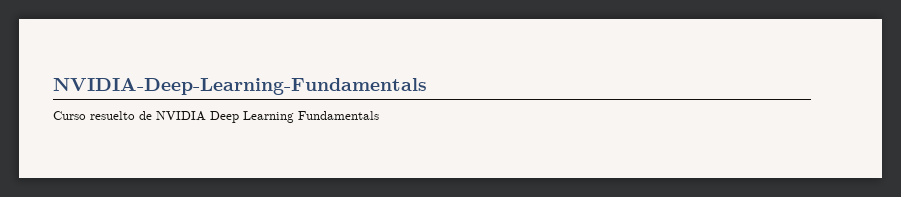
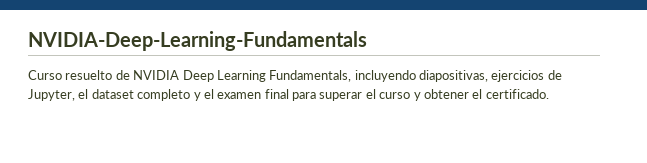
[298,111,379,120] Fundamentals -> [269,70,562,82] [28,89,549,101] Fundamentals, incluyendo diapositivas, ejercicios de Jupyter, el dataset completo y el examen final para superar el curso y obtener el certificado.

